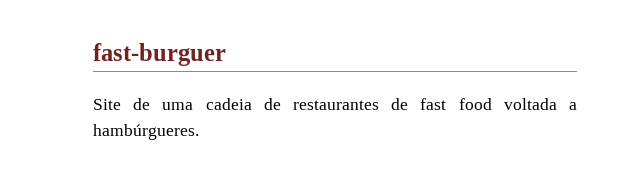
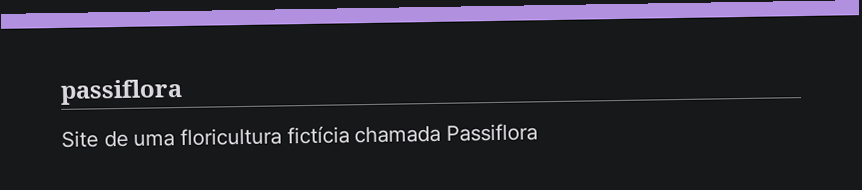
[93,43,226,66] fast-burguer -> [60,79,183,105] passiflora
[205,98,577,110] [93,124,199,140] cadeia de restaurantes de fast food voltada a hambúrgueres. -> [180,123,539,147] floricultura fictícia chamada Passiflora

